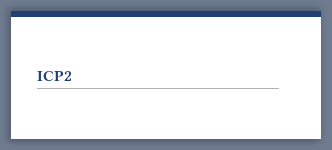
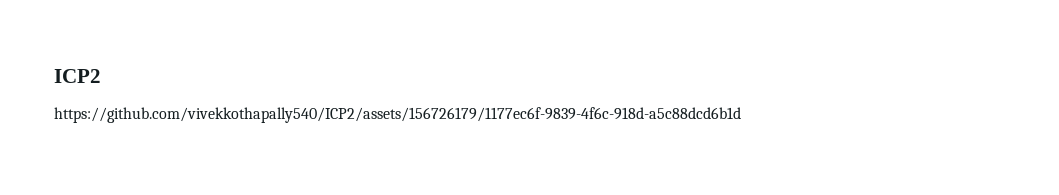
(72, 75) none -> [54,107,741,123] // https://github.com/vivekkothapally540/ICP2/assets/156726179/1177ec6f-9839-4f6c-918d-a5c88dcd6b1d

